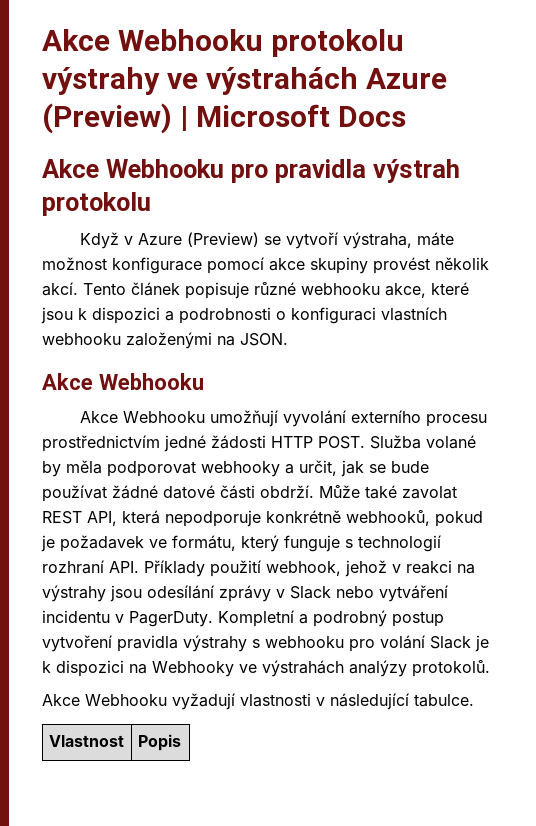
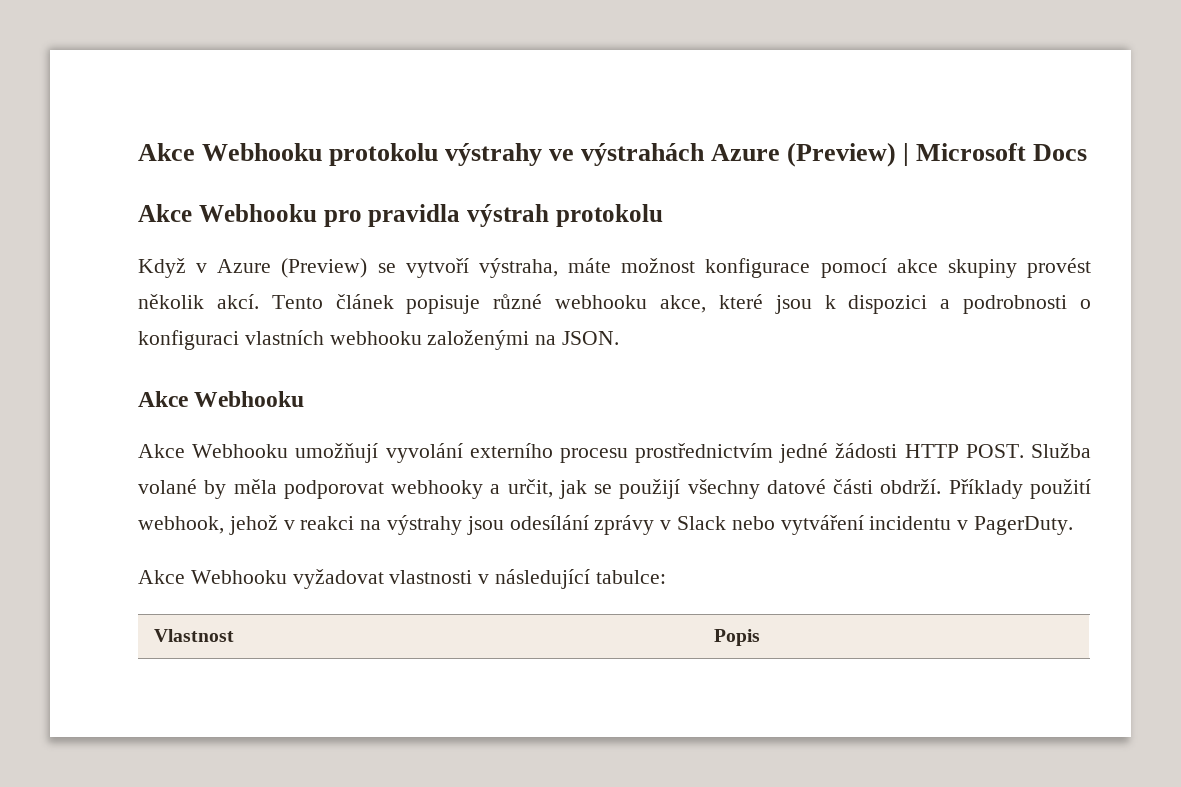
[391,461,429,473] [42,485,457,502] [42,510,483,527] [41,535,441,552] [42,560,139,574] bude používat žádné datové části obdrží. Může také zavolat REST API, která nepodporuje konkrétně webhooků, pokud je požadavek ve formátu, který funguje s technologií rozhraní API. -> [619,479,942,499] použijí všechny datové části obdrží.
[218,610,444,627] [42,635,489,652] [42,660,490,677] [42,693,235,710] Kompletní a podrobný postup vytvoření pravidla výstrahy s webhooku pro volání Slack je k dispozici na Webhooky ve výstrahách analýzy protokolů. // Akce Webhooku vyžadují -> [138,569,384,589] // Akce Webhooku vyžadovat
[414,694,474,707] tabulce. -> [595,570,666,584] tabulce:

